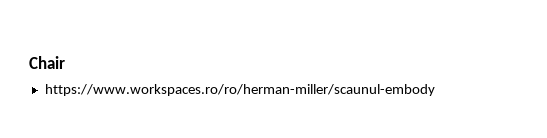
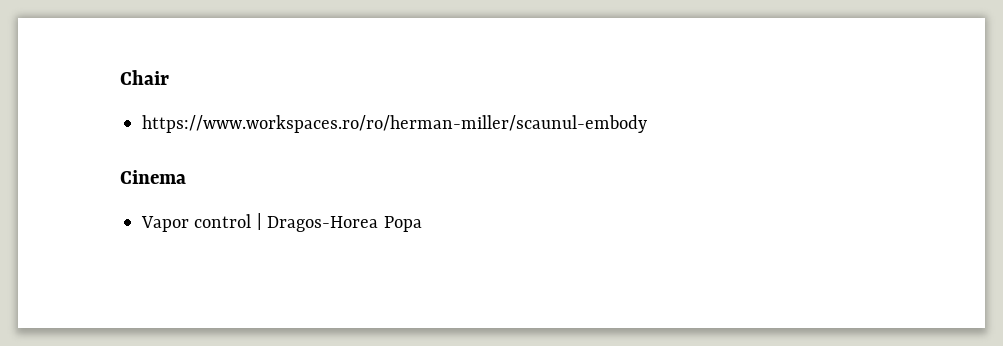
(435, 90) none -> [120,170,186,184] [141,213,422,232] // Cinema // Vapor control | Dragos-Horea Popa

